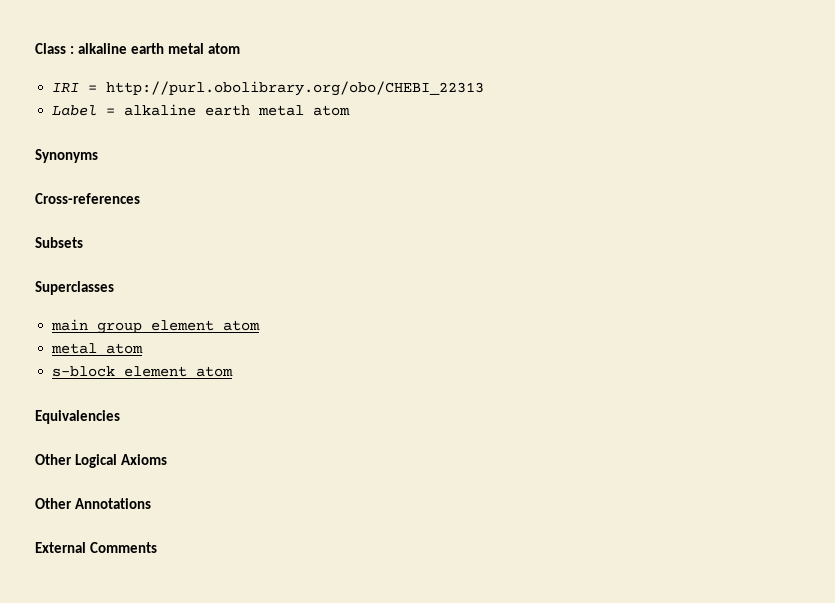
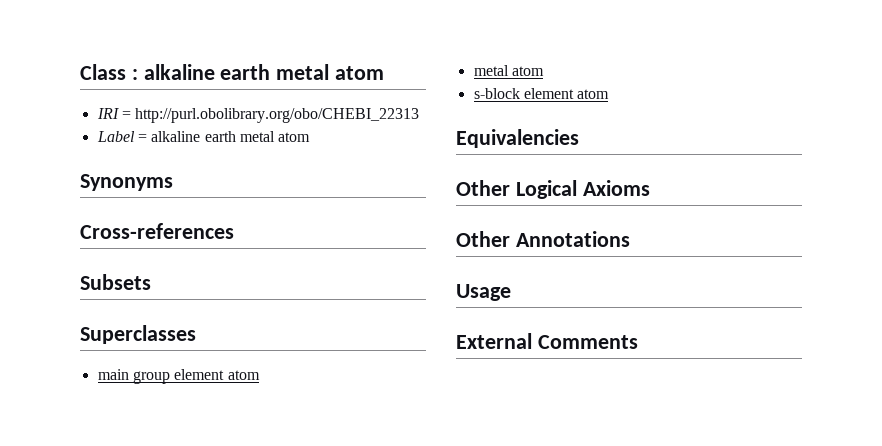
(152, 503) none -> [456,284,511,301] // Usage

